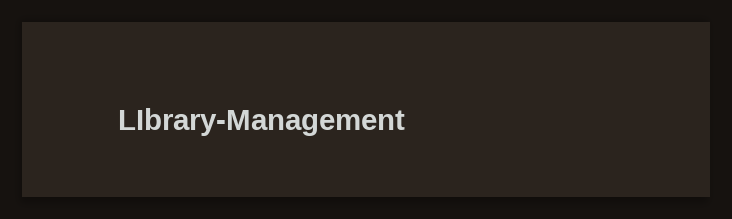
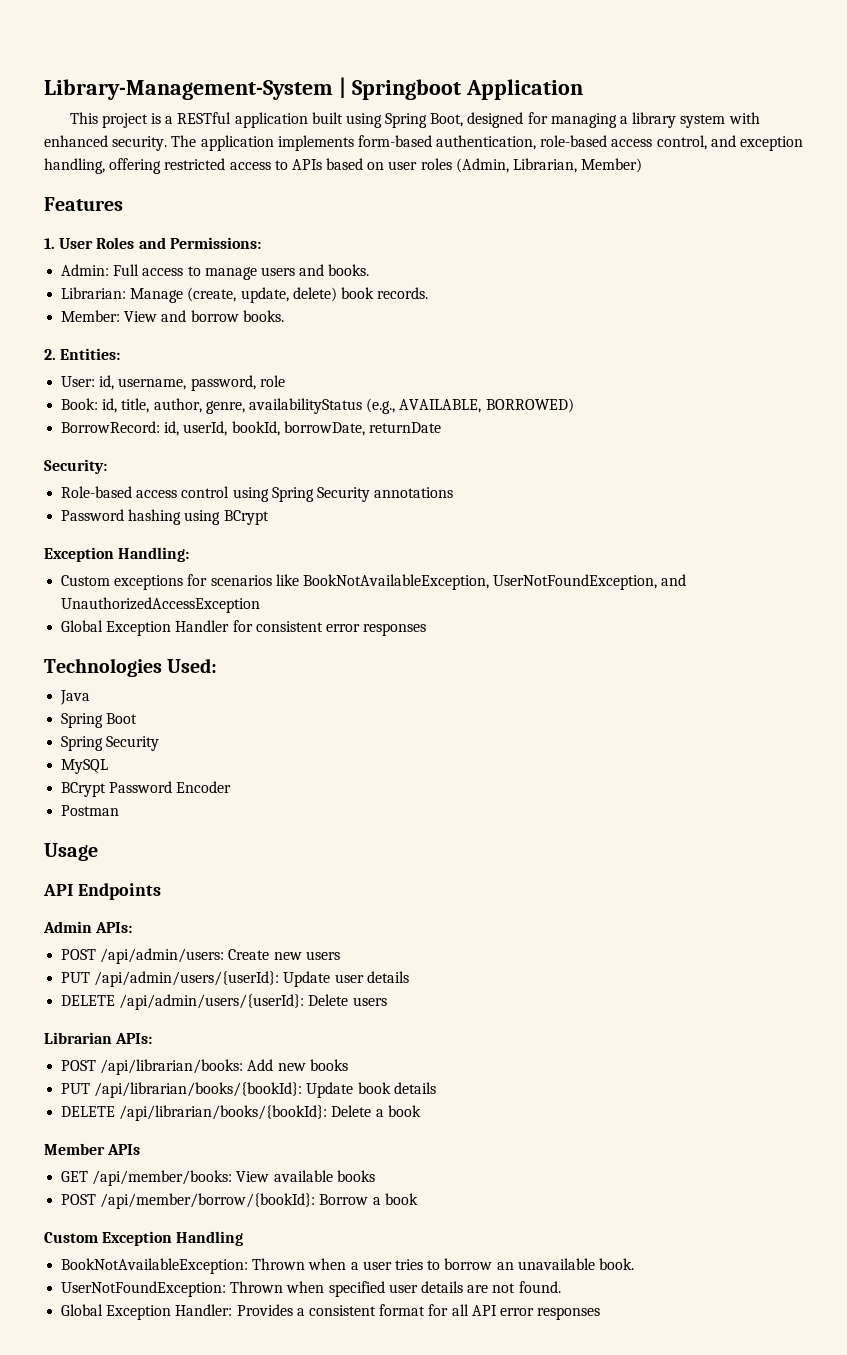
[118,108,405,136] LIbrary-Management -> [44,77,583,100] [69,112,760,128] [44,135,804,151] [44,158,643,174] [44,197,123,211] [44,237,261,249] [61,264,370,280] [61,287,429,303] [61,310,284,322] [44,348,121,360] [61,375,285,391] [61,398,574,414] [61,421,441,436] [44,459,107,474] [61,486,454,502] [61,509,269,525] [44,547,190,562] [61,574,687,590] [61,597,261,613] [61,620,427,636] [44,658,218,677] [60,690,91,705] [61,713,138,728] [61,736,160,751] [61,759,109,774] [61,781,232,797] [61,805,120,816] [44,843,98,861] [43,883,161,900] [43,921,133,933] [61,948,340,964] [61,971,409,987] [61,994,387,1010] [44,1032,153,1044] [61,1059,348,1075] [61,1082,436,1098] [61,1105,421,1121] [44,1143,141,1155] [61,1170,375,1186] [61,1193,418,1209] [44,1231,244,1246] [61,1258,634,1274] [61,1281,561,1297] [61,1304,601,1320] Library-Management-System | Springboot Application // This project is a RESTful application built using Spring Boot, designed for managing a library system with enhanced security. The application implements form-based authentication, role-based access control, and exception handling, offering restricted access to APIs based on user roles (Admin, Librarian, Member) // Features // 1. User Roles and Permissions: // Admin: Full access to manage users and books. // Librarian: Manage (create, update, delete) book records. // Member: View and borrow books. // 2. Entities: // User: id, username, password, role // Book: id, title, author, genre, availabilityStatus (e.g., AVAILABLE, BORROWED) // BorrowRecord: id, userId, bookId, borrowDate, returnDate // Security: // Role-based access control using Spring Security annotations // Password hashing using BCrypt // Exception Handling: // Custom exceptions for scenarios like BookNotAvailableException, UserNotFoundException, and UnauthorizedAccessException // Global Exception Handler for consistent error responses // Technologies Used: // Java // Spring Boot // Spring Security // MySQL // BCrypt Password Encoder // Postman // Usage // API Endpoints // Admin APIs: // POST /api/admin/users: Create new users // PUT /api/admin/users/{userId}: Update user details // DELETE /api/admin/users/{userId}: Delete users // Librarian APIs: // POST /api/librarian/books: Add new books // PUT /api/librarian/books/{bookId}: Update book details // DELETE /api/librarian/books/{bookId}: Delete a book // Member APIs // GET /api/member/books: View available books // POST /api/member/borrow/{bookId}: Borrow a book // Custom Exception Handling // BookNotAvailableException: Thrown when a user tries to borrow an unavailable book. // UserNotFoundException: Thrown when specified user details are not found. // Global Exception Handler: Provides a consistent format for all API error responses

